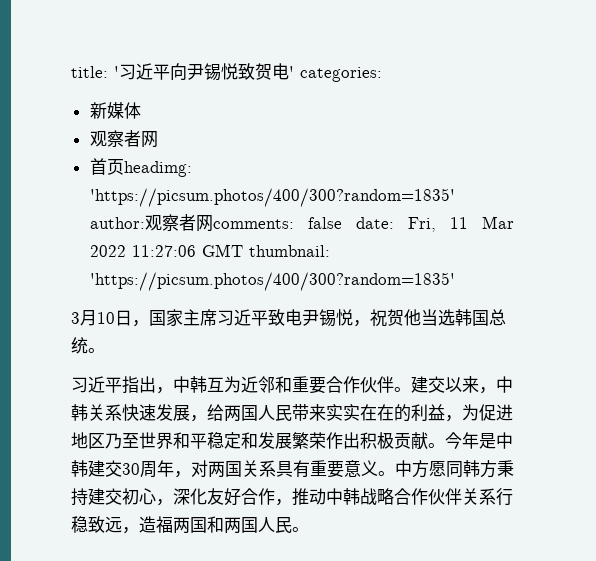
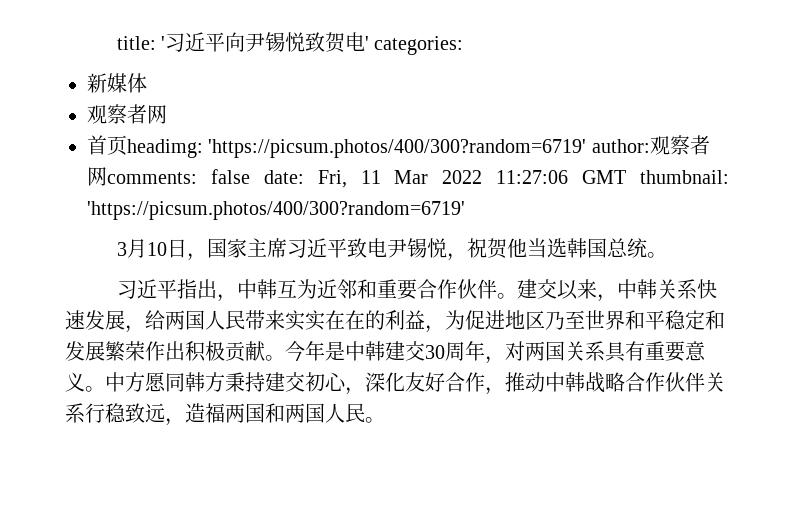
[89,188,455,207] 'https://picsum.photos/400/300?random=1835' -> [208,139,587,158] 'https://picsum.photos/400/300?random=6719'
[89,272,455,291] 'https://picsum.photos/400/300?random=1835' -> [87,201,465,220] 'https://picsum.photos/400/300?random=6719'

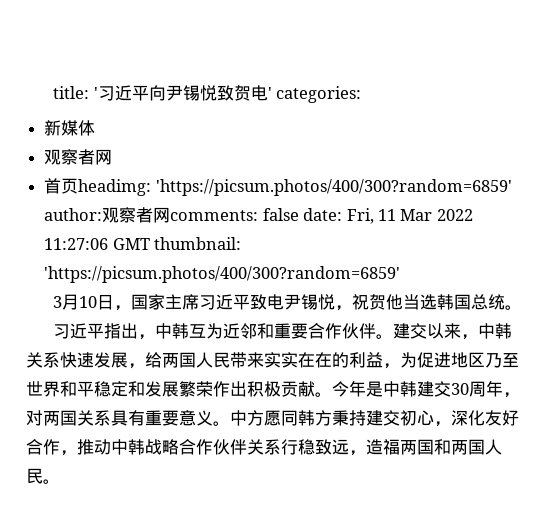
[208,139,587,158] 'https://picsum.photos/400/300?random=6719' -> [155,179,512,196] 'https://picsum.photos/400/300?random=6859'
[87,201,465,220] 'https://picsum.photos/400/300?random=6719' -> [44,266,401,283] 'https://picsum.photos/400/300?random=6859'

